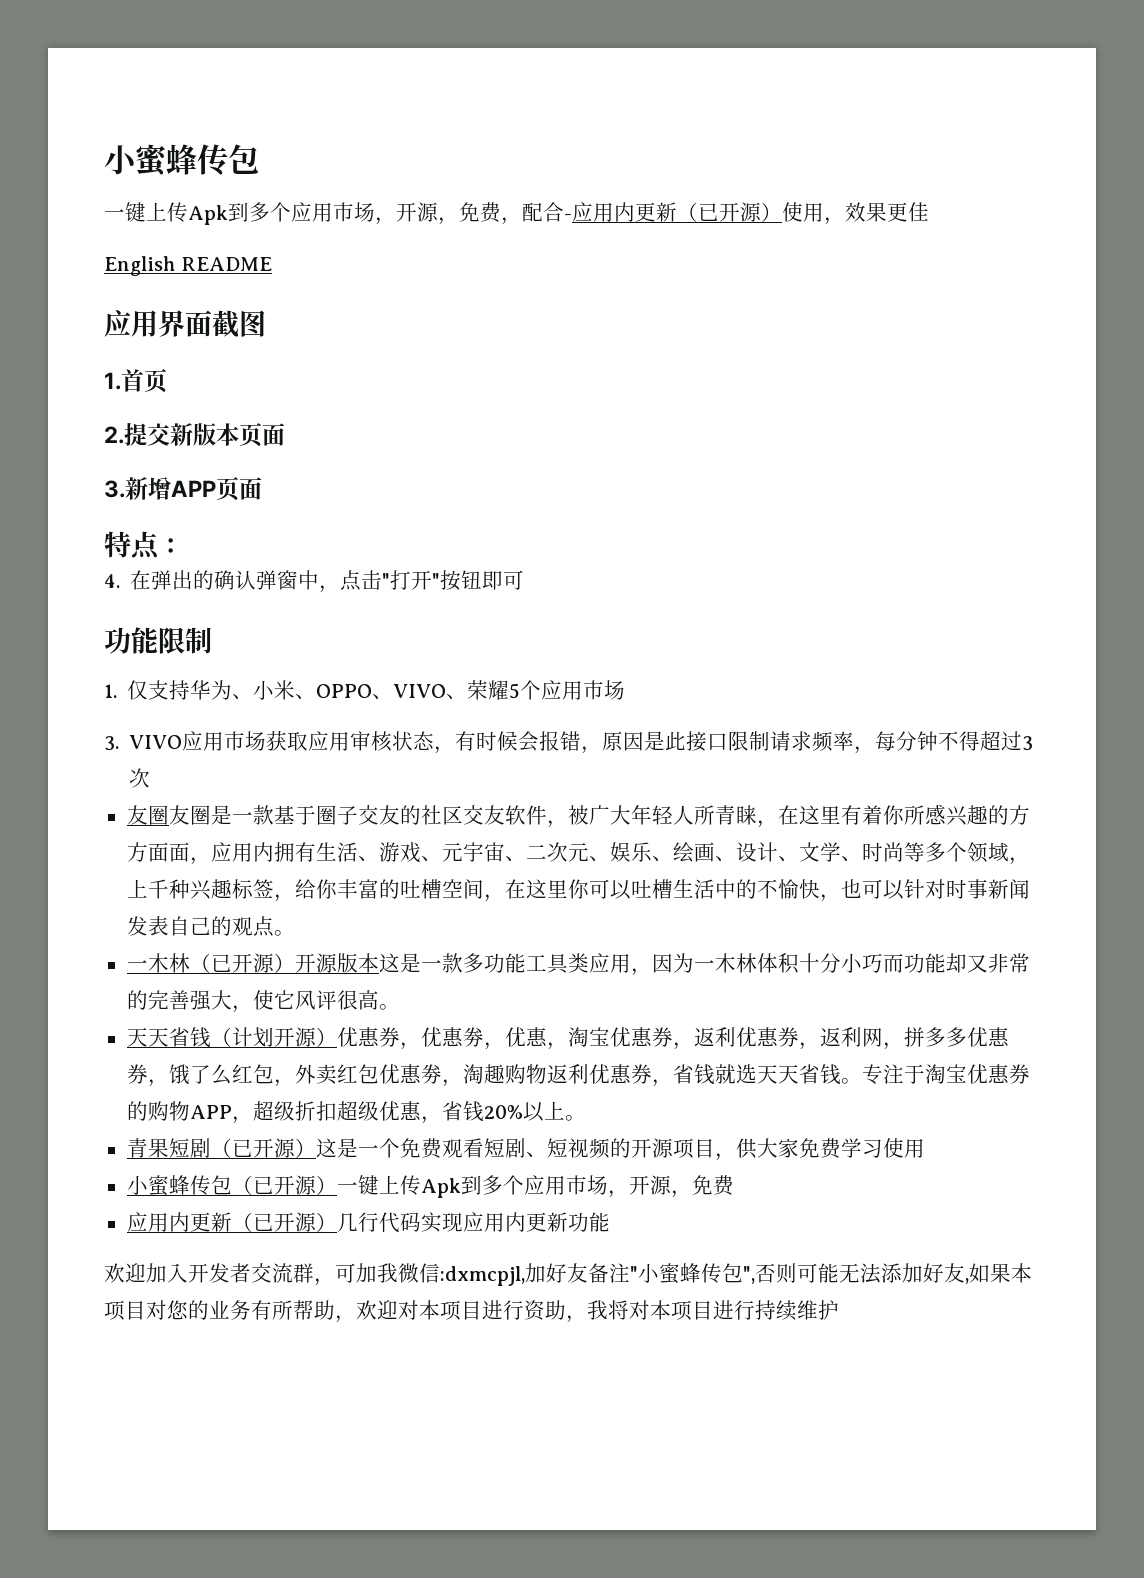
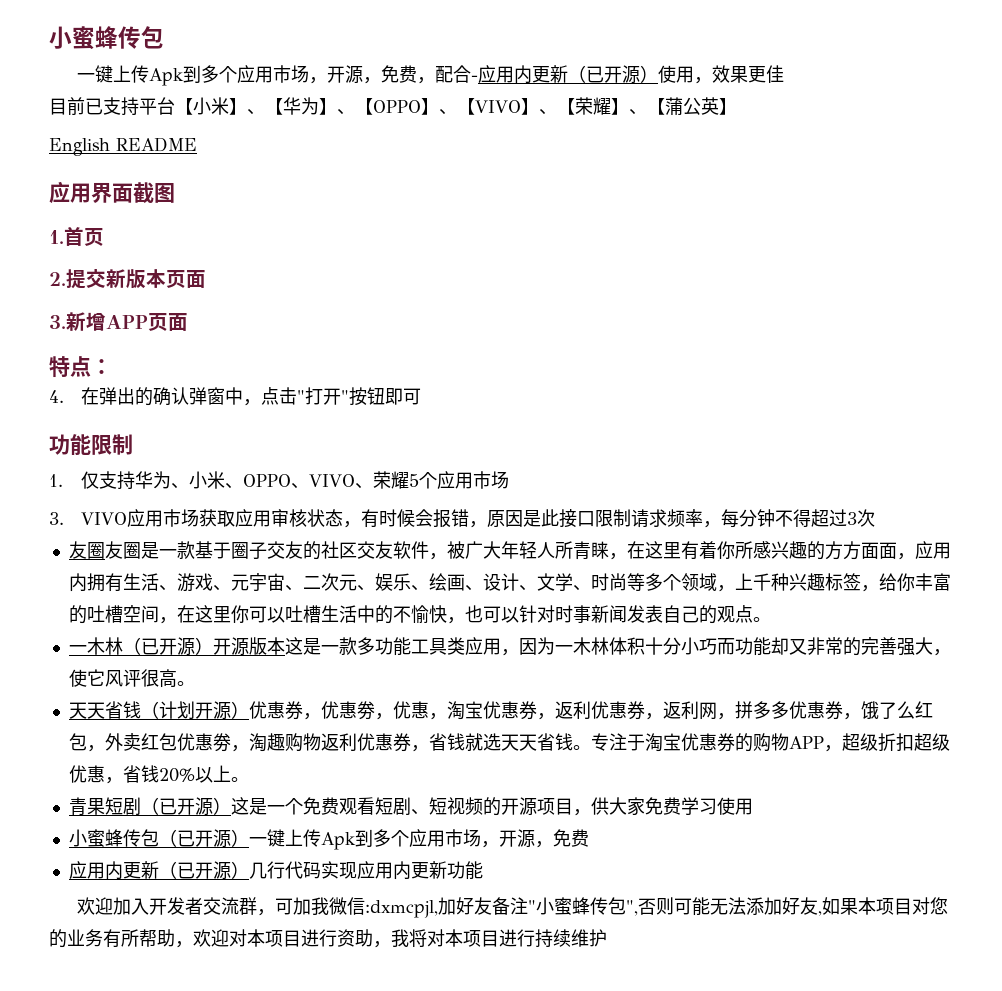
(929, 212) none -> [49,97,737,116] // 目前已支持平台【小米】、【华为】、【OPPO】、【VIVO】、【荣耀】、【蒲公英】

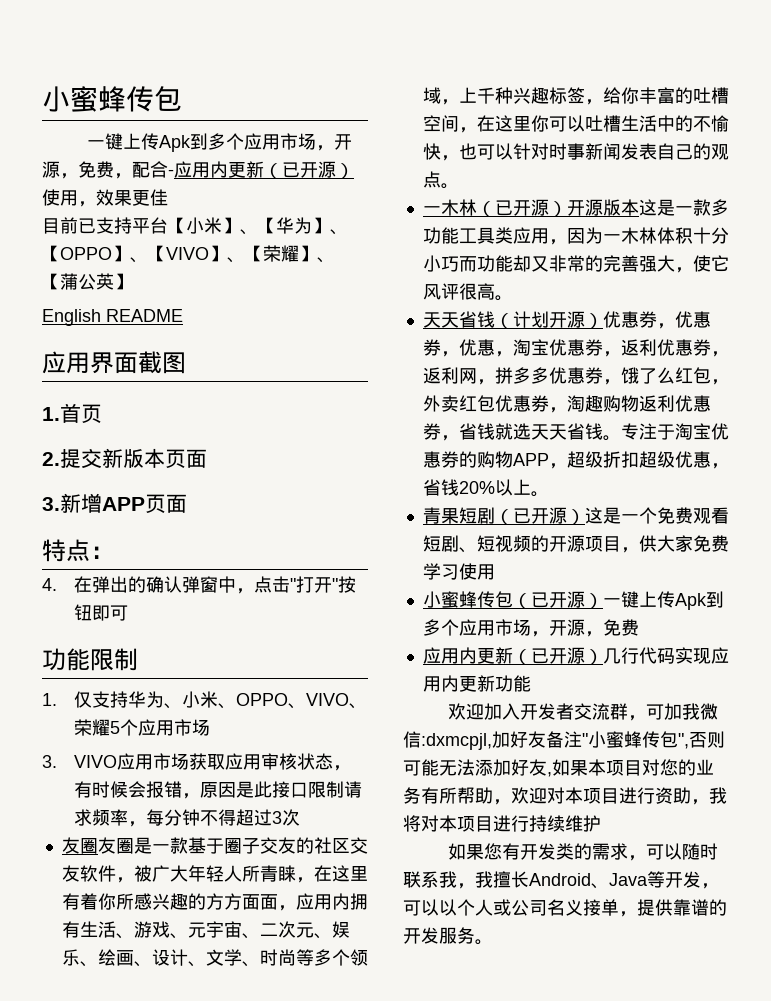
(607, 938) none -> [447,843,718,861] [403,871,719,889] [403,899,727,917] [403,927,493,945] // 如果您有开发类的需求，可以随时联系我，我擅长Android、Java等开发，可以以个人或公司名义接单，提供靠谱的开发服务。

